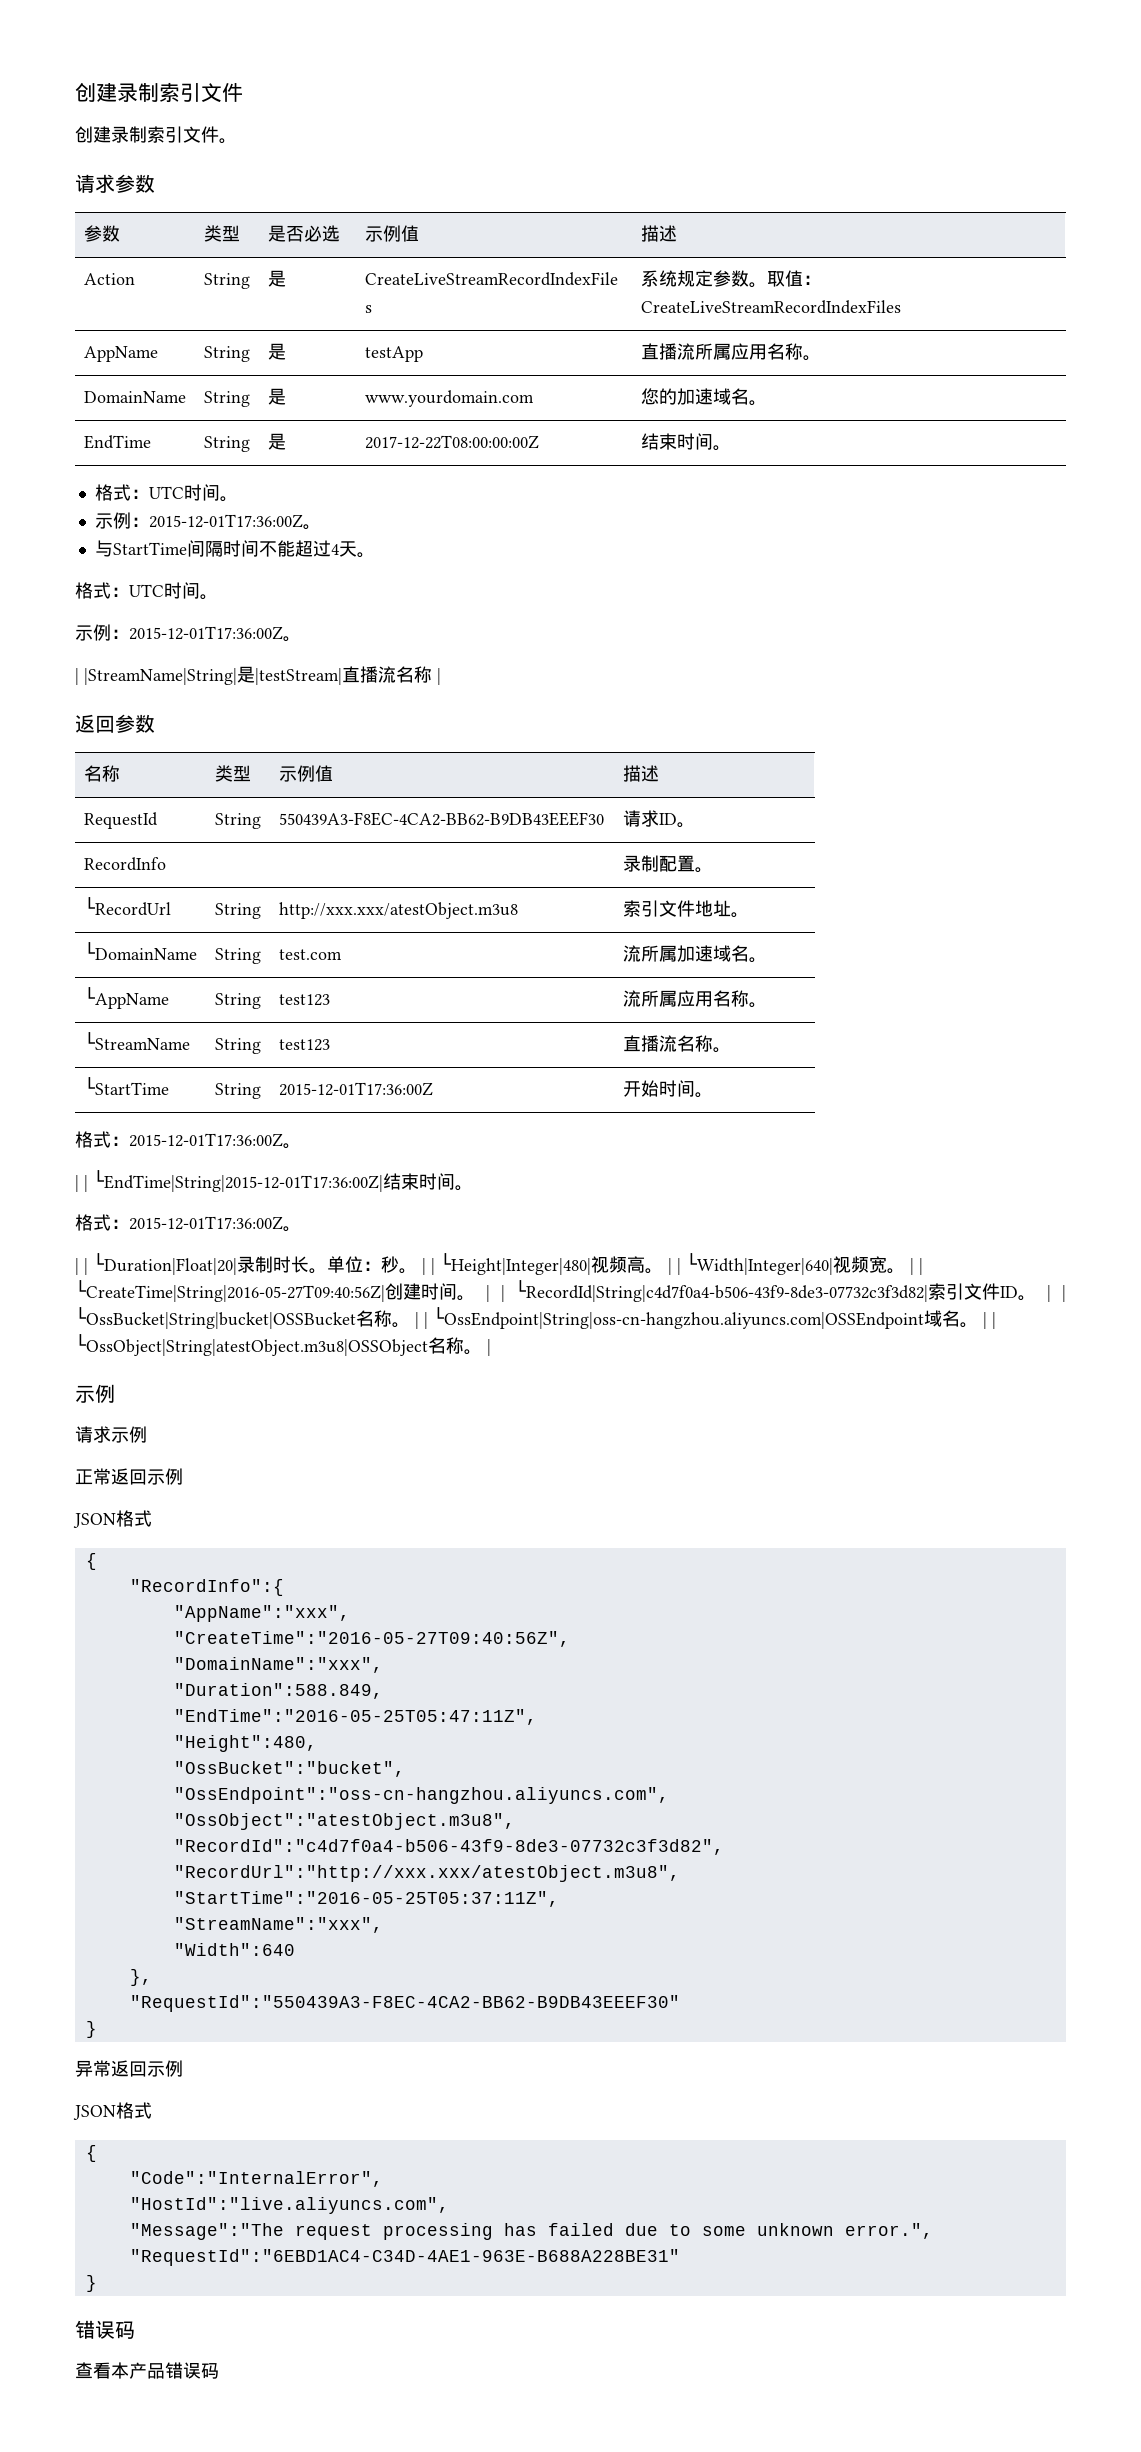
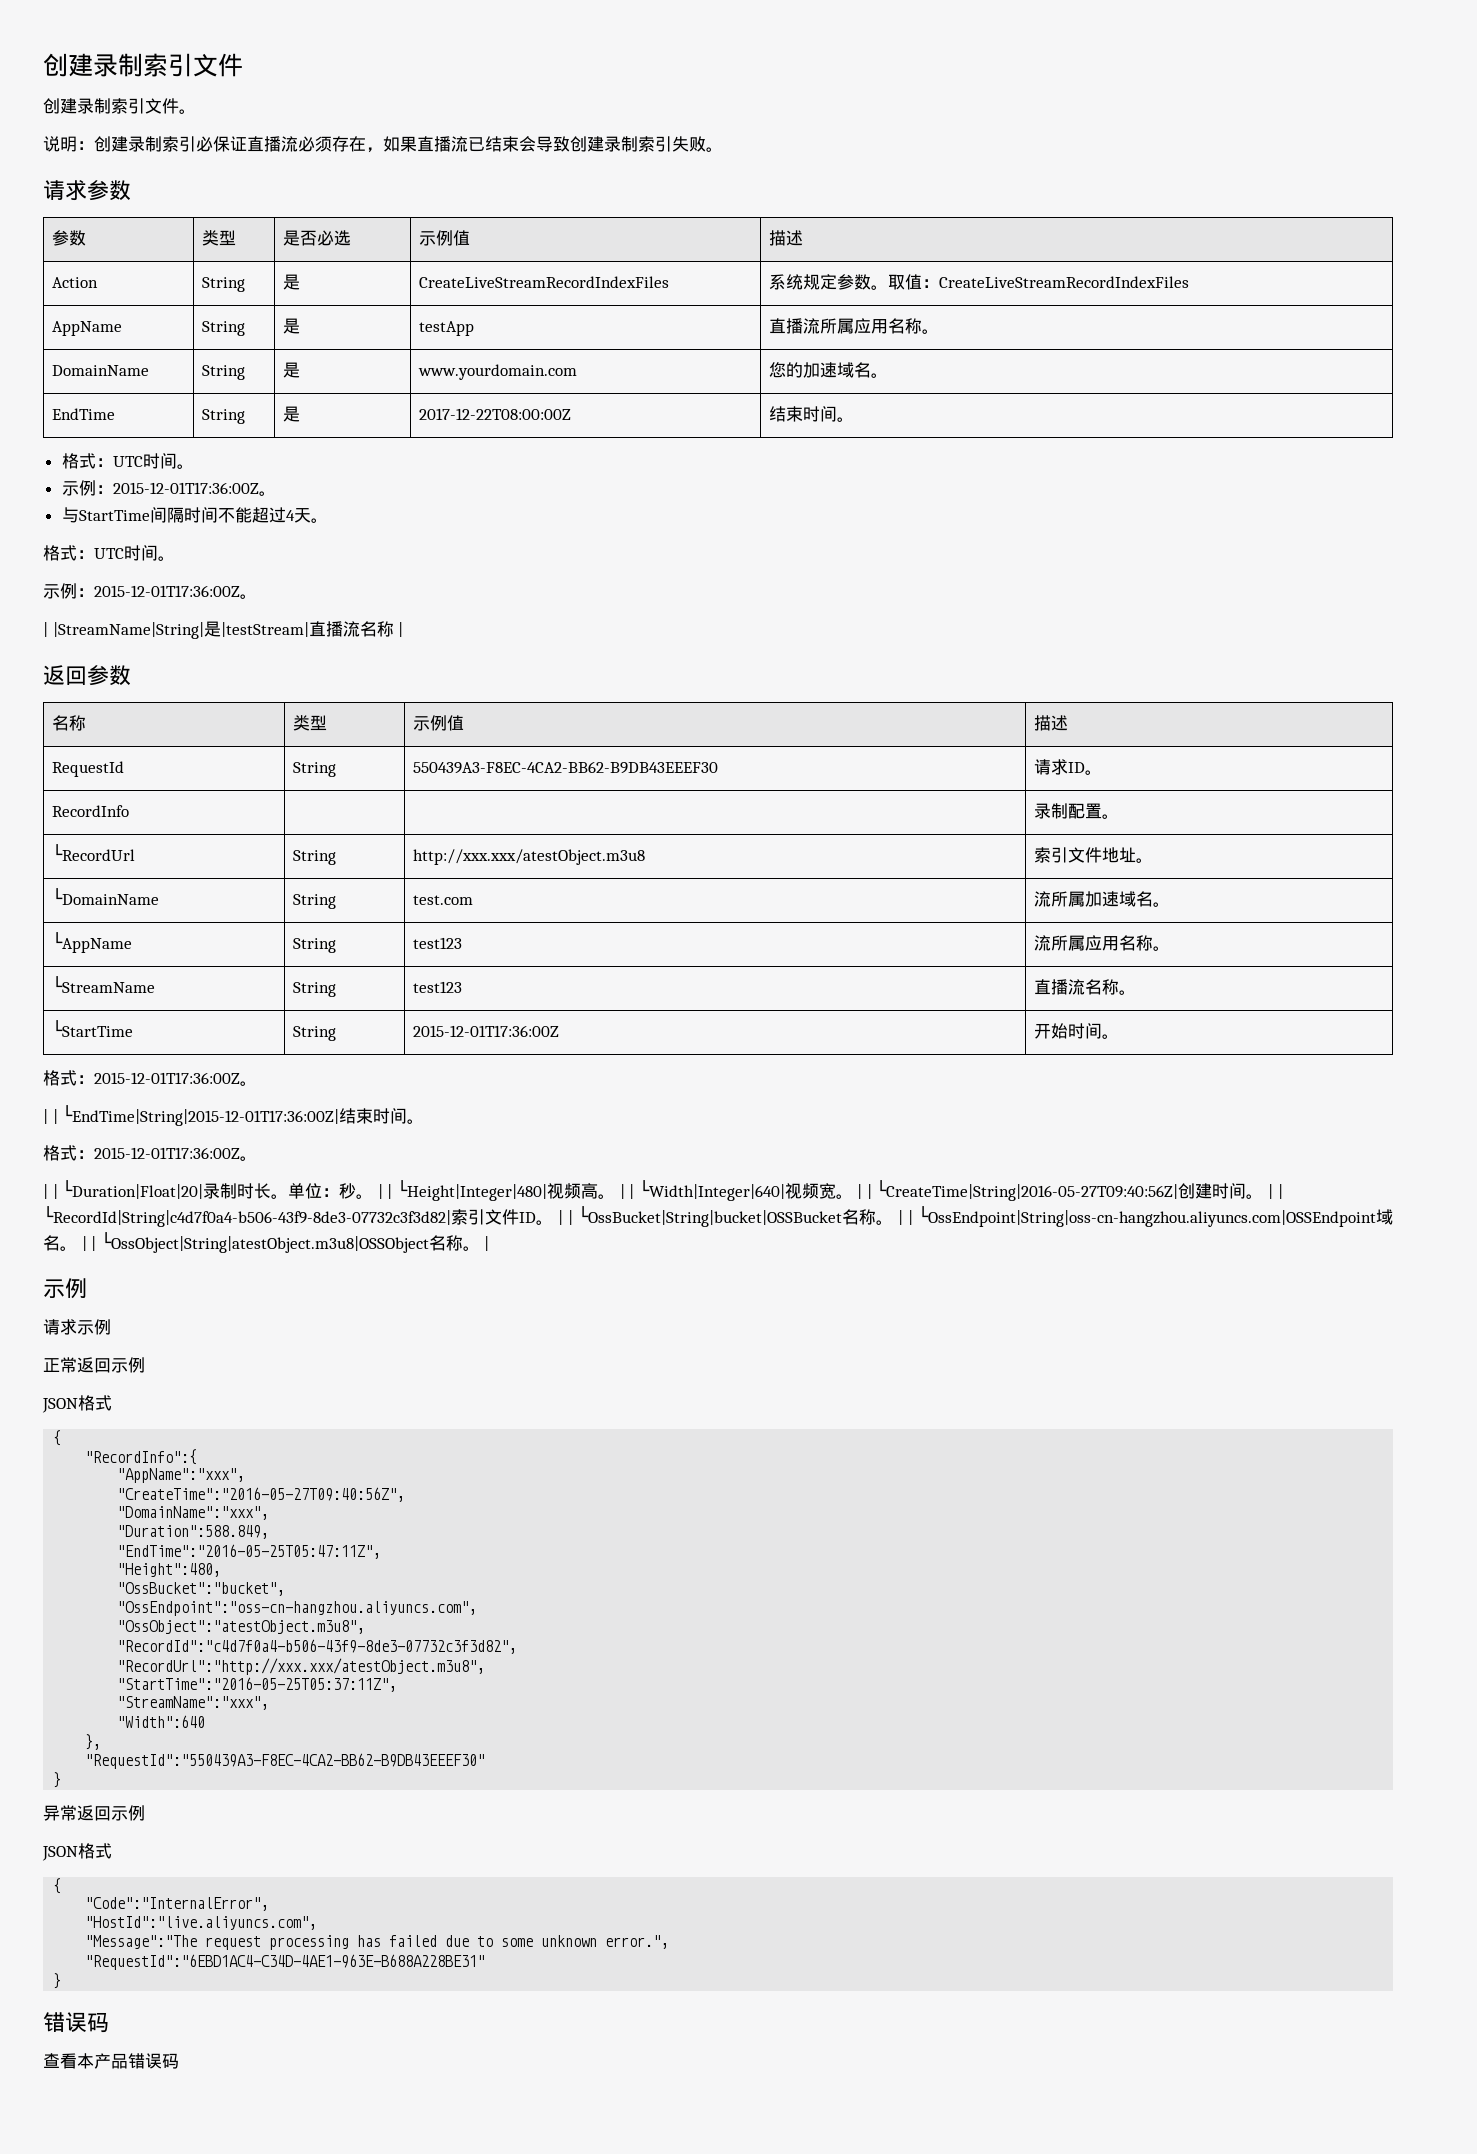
(237, 141) none -> [43,136,723,153] // 说明：创建录制索引必保证直播流必须存在，如果直播流已结束会导致创建录制索引失败。
[364,435,539,449] 2017-12-22T08:00:00:00Z -> [419,408,572,420] 2017-12-22T08:00:00Z

